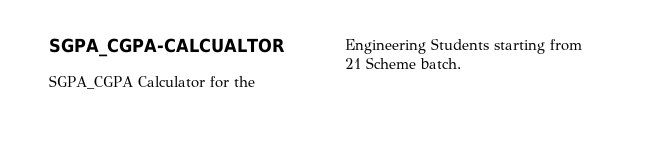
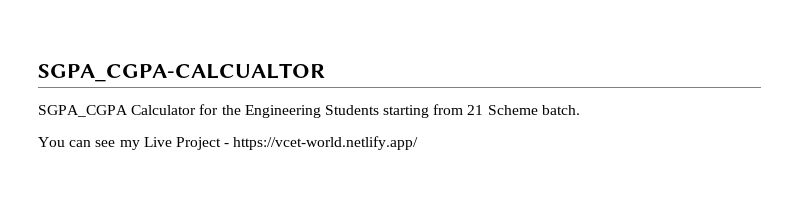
(461, 63) none -> [38,136,419,150] // You can see my Live Project - https://vcet-world.netlify.app/

